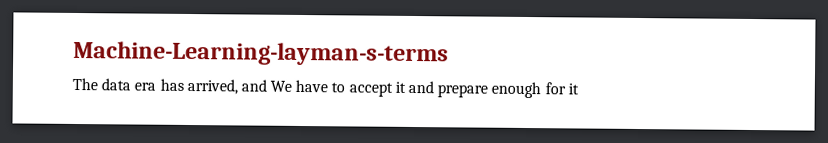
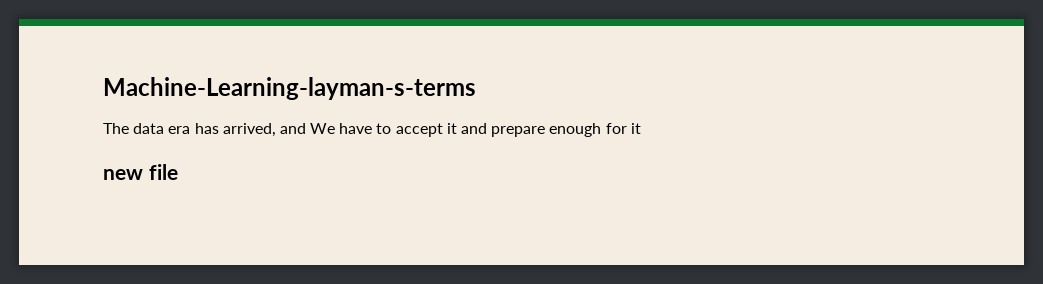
(579, 89) none -> [103,164,178,180] // new file

